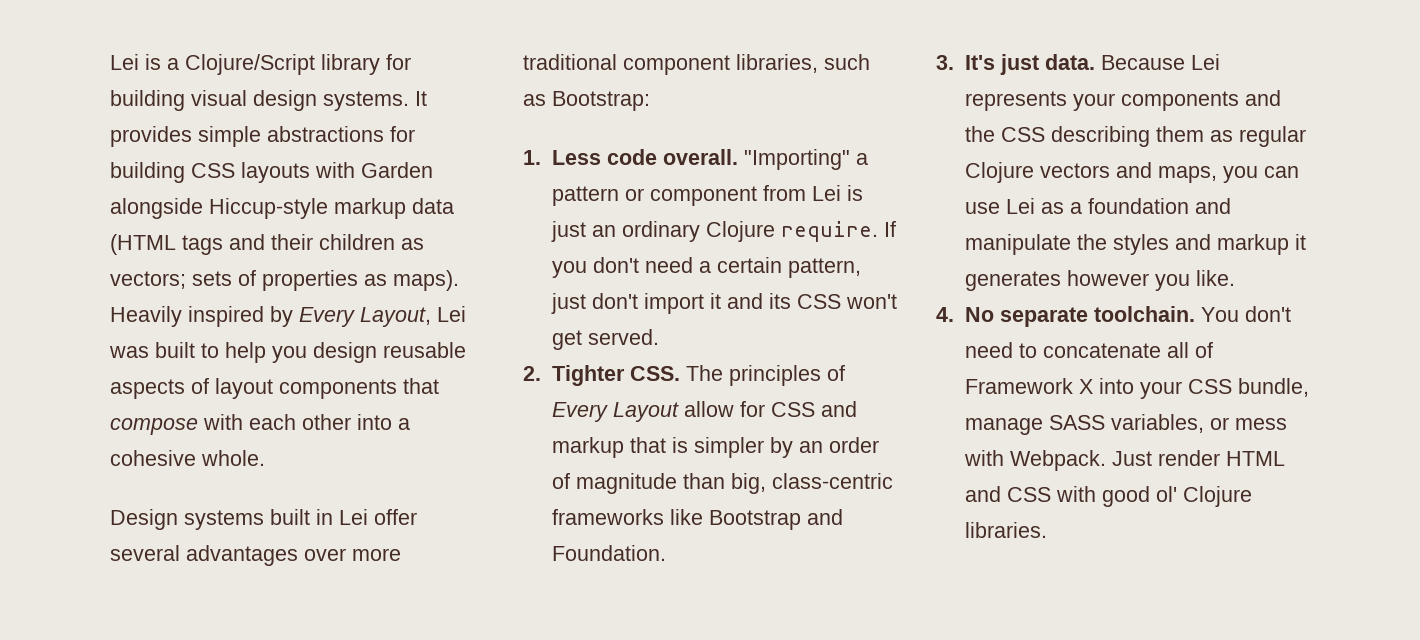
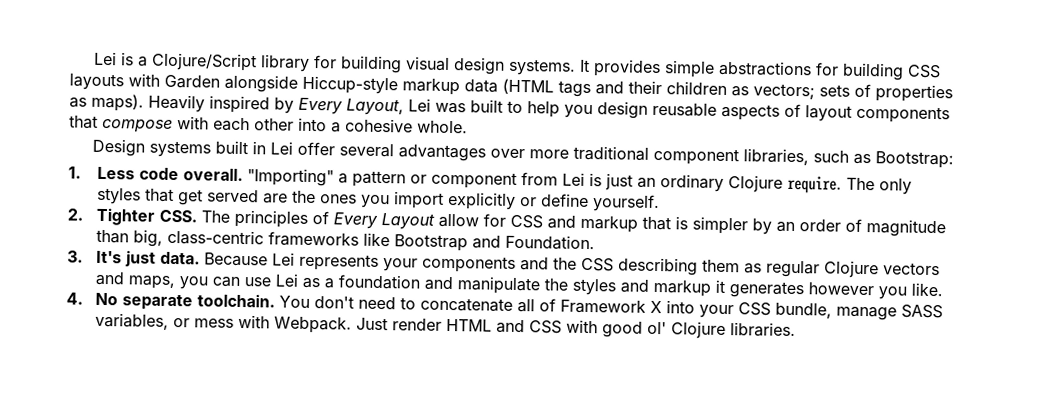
[883,221,896,237] [551,257,861,278] [550,293,897,314] [551,329,659,350] If you don't need a certain pattern, just don't import it and its CSS won't get served. -> [846,177,913,195] [97,187,661,213] The only styles that get served are the ones you import explicitly or define yourself.

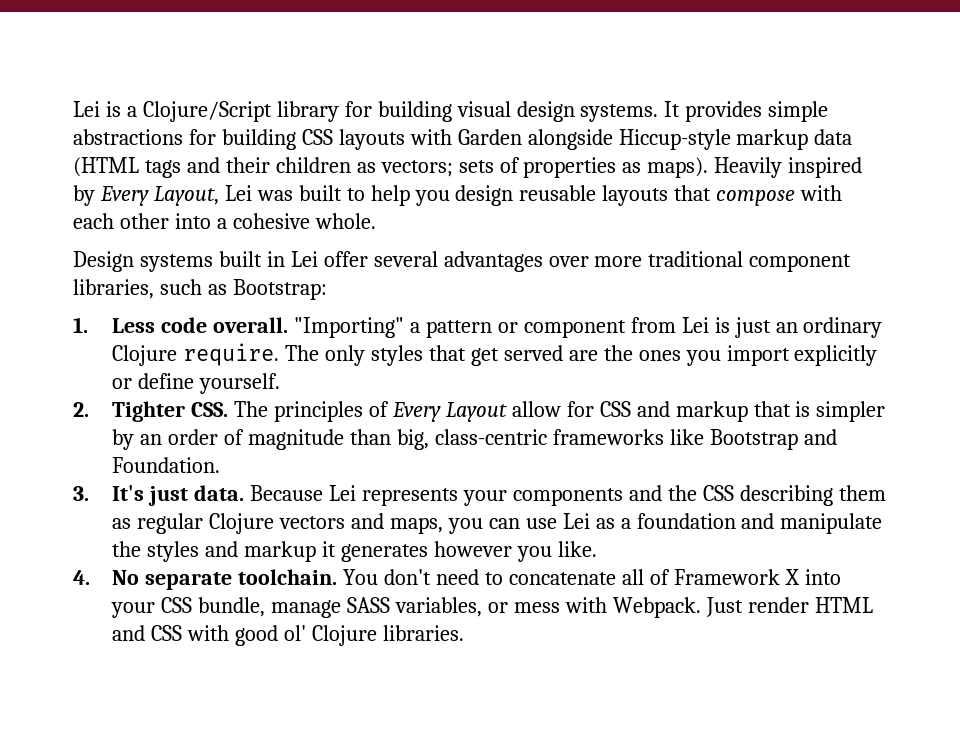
[721,103,950,124] aspects of layout components -> [602,185,669,206] layouts

